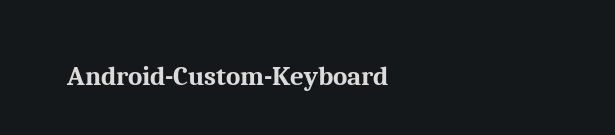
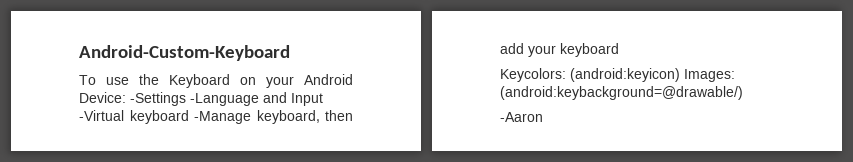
(388, 78) none -> [79,74,353,88] [79,92,323,106] [79,110,353,124] [500,43,619,57] [500,68,735,82] [500,86,743,100] [500,112,543,122] // To use the Keyboard on your Android Device: -Settings -Language and Input -Virtual keyboard -Manage keyboard, then add your keyboard // Keycolors: (android:keyicon) Images: (android:keybackground=@drawable/) // -Aaron

